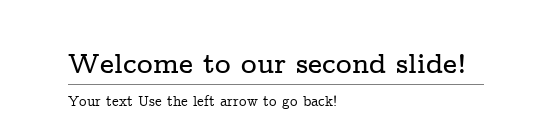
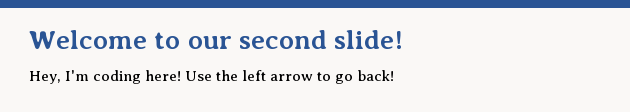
[68,96,133,106] Your text -> [29,70,182,84] Hey, I'm coding here!

